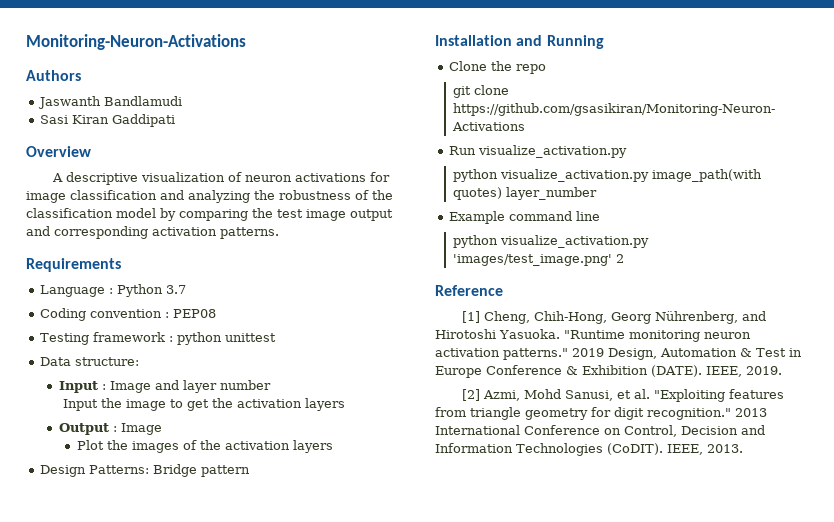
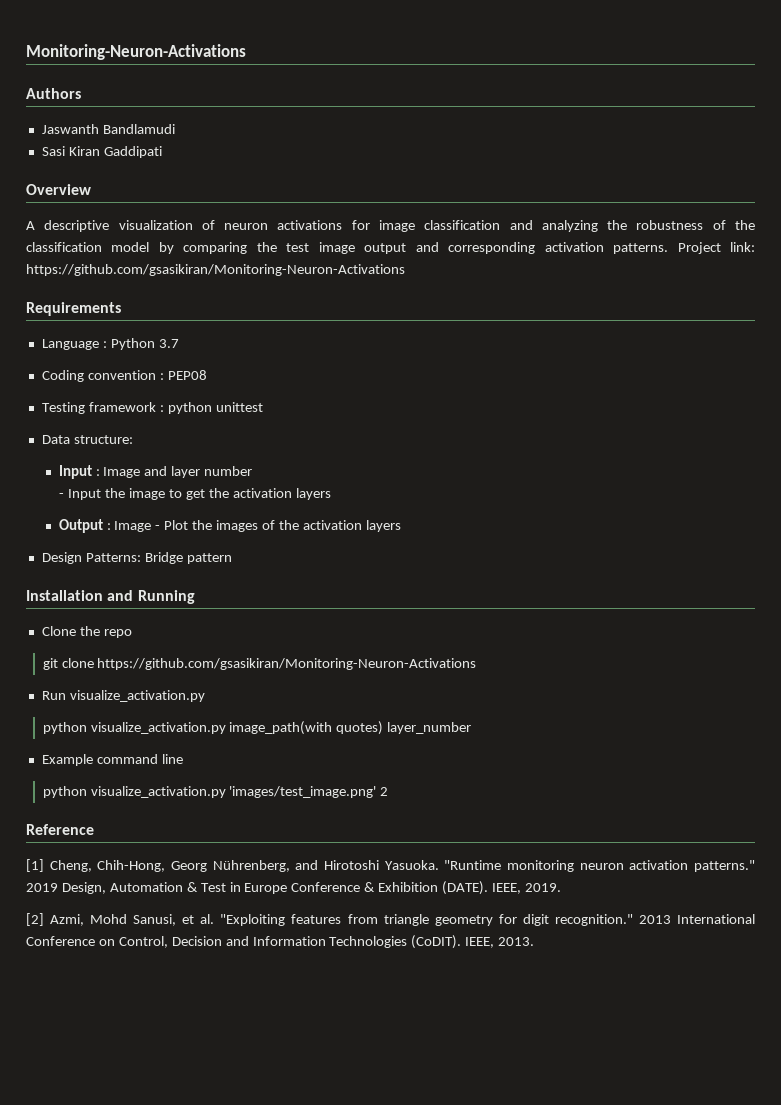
(279, 233) none -> [677,242,755,254] [26,264,405,276] Project link: https://github.com/gsasikiran/Monitoring-Neuron-Activations
(271, 385) none -> [59,493,65,498] -
(162, 429) // -> [155,525,161,530] -

